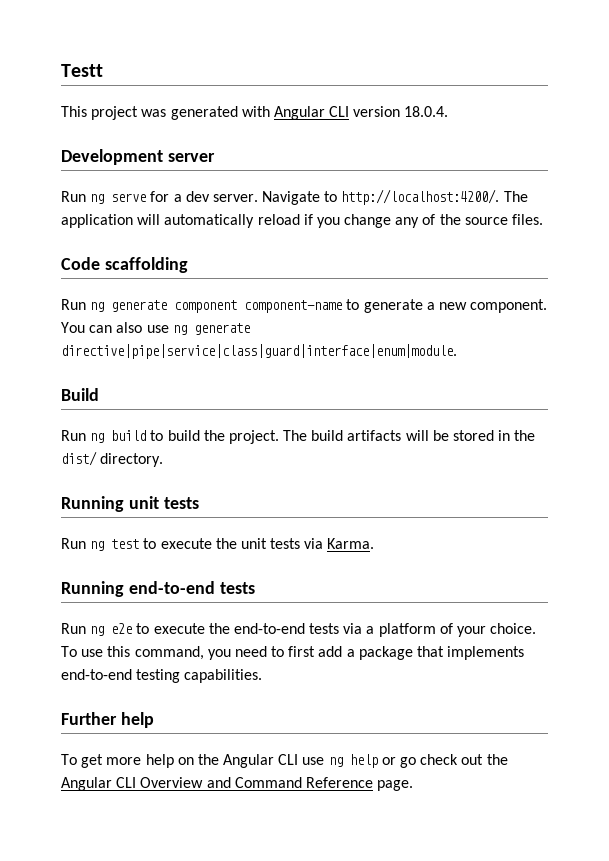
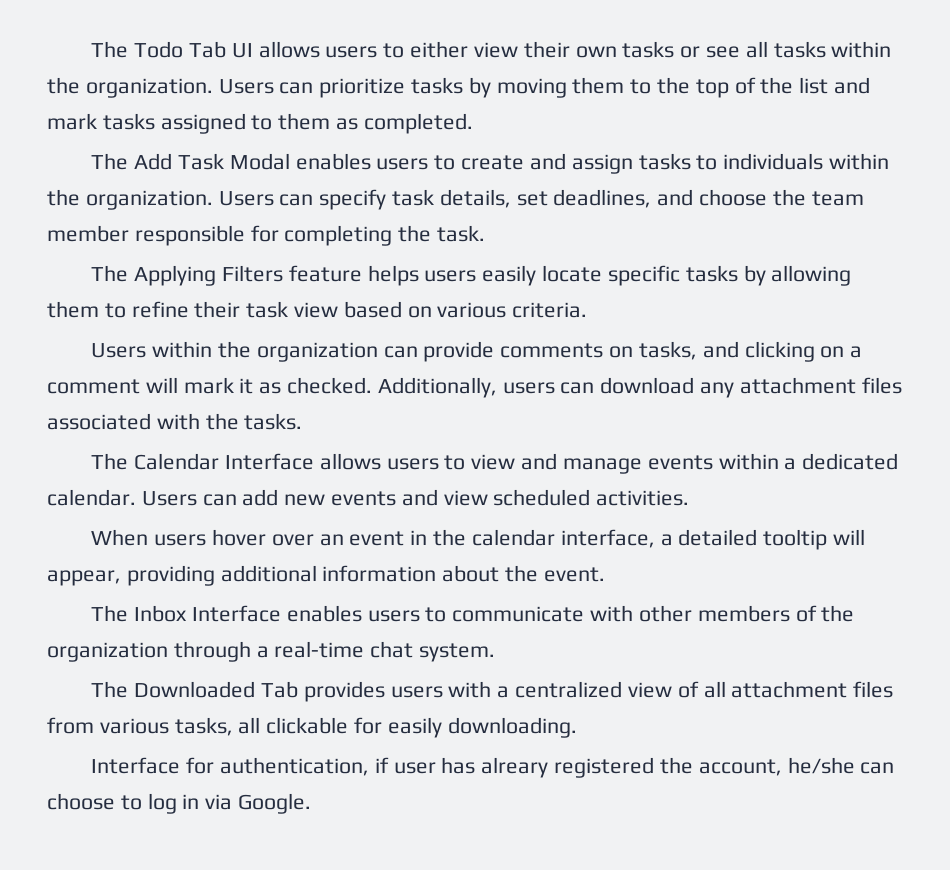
[61,64,103,77] [61,106,449,120] [61,149,215,165] [61,189,528,205] [61,214,544,228] [61,257,188,273] [61,299,548,313] [61,322,250,335] [61,344,457,359] [61,388,99,401] [61,430,536,444] [61,451,164,467] [61,496,199,512] [61,538,375,551] [61,581,255,597] [61,623,537,637] [61,646,525,660] [61,669,263,683] [61,712,154,728] [61,754,508,768] [61,777,414,791] Testt // This project was generated with Angular CLI version 18.0.4. // Development server // Run ng serve for a dev server. Navigate to http://localhost:4200/. The application will automatically reload if you change any of the source files. // Code scaffolding // Run ng generate component component-name to generate a new component. You can also use ng generate directive|pipe|service|class|guard|interface|enum|module. // Build // Run ng build to build the project. The build artifacts will be stored in the dist/ directory. // Running unit tests // Run ng test to execute the unit tests via Karma. // Running end-to-end tests // Run ng e2e to execute the end-to-end tests via a platform of your choice. To use this command, you need to first add a package that implements end-to-end testing capabilities. // Further help // To get more help on the Angular CLI use ng help or go check out the Angular CLI Overview and Command Reference page. -> [91,41,892,58] [47,77,871,98] [47,113,473,134] [91,153,889,174] [47,189,864,210] [47,225,486,246] [91,265,852,286] [47,301,588,318] [91,341,863,362] [47,377,902,398] [47,413,303,430] [91,453,899,474] [47,489,690,506] [91,529,865,550] [47,565,605,586] [91,605,855,622] [47,641,496,662] [91,681,894,702] [47,717,577,738] [91,757,895,778] [47,793,312,814] The Todo Tab UI allows users to either view their own tasks or see all tasks within the organization. Users can prioritize tasks by moving them to the top of the list and mark tasks assigned to them as completed. // The Add Task Modal enables users to create and assign tasks to individuals within the organization. Users can specify task details, set deadlines, and choose the team member responsible for completing the task. // The Applying Filters feature helps users easily locate specific tasks by allowing them to refine their task view based on various criteria. // Users within the organization can provide comments on tasks, and clicking on a comment will mark it as checked. Additionally, users can download any attachment files associated with the tasks. // The Calendar Interface allows users to view and manage events within a dedicated calendar. Users can add new events and view scheduled activities. // When users hover over an event in the calendar interface, a detailed tooltip will appear, providing additional information about the event. // The Inbox Interface enables users to communicate with other members of the organization through a real-time chat system. // The Downloaded Tab provides users with a centralized view of all attachment files from various tasks, all clickable for easily downloading. // Interface for authentication, if user has alreary registered the account, he/she can choose to log in via Google.

